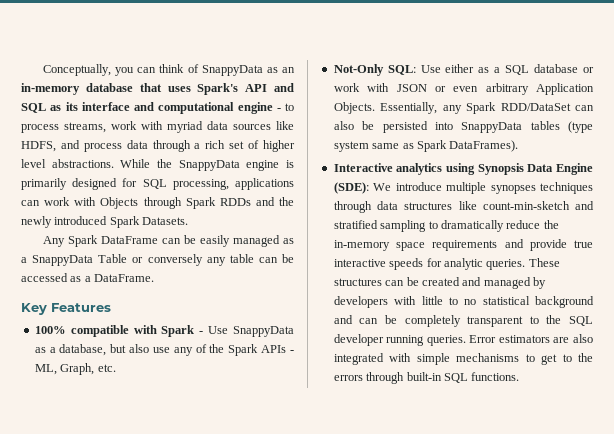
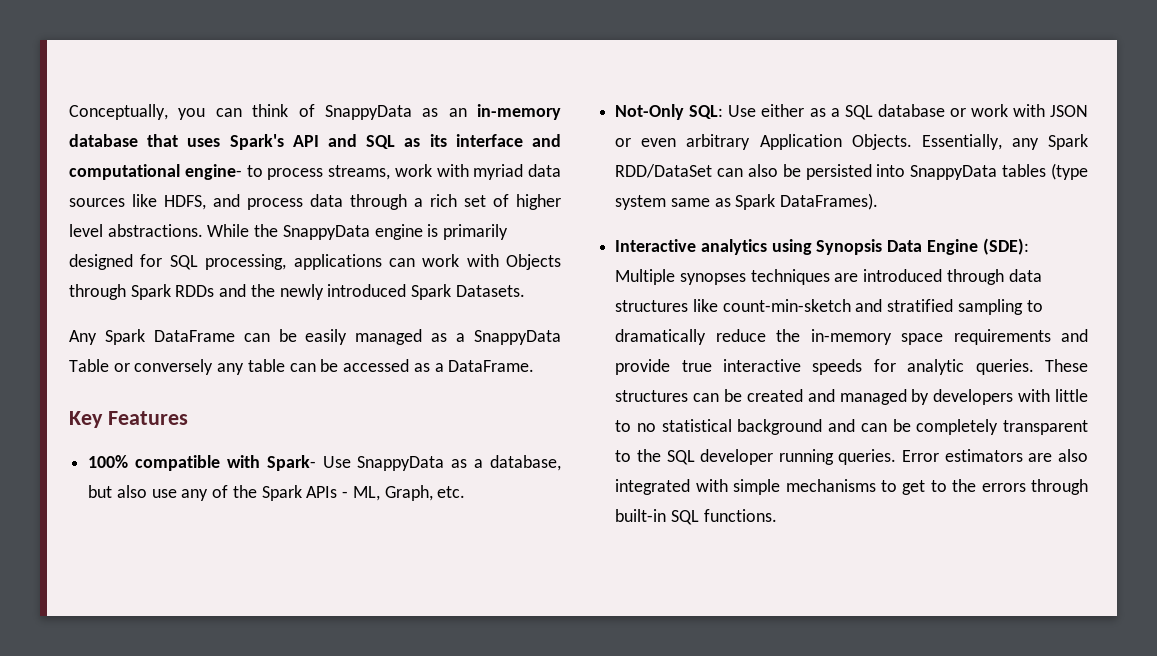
[237,102,281,114] engine - -> [184,164,242,180] engine-
[161,325,204,337] Spark - -> [266,455,316,471] Spark-
[373,182,593,194] We introduce multiple synopses techniques -> [615,269,943,285] Multiple synopses techniques are introduced

